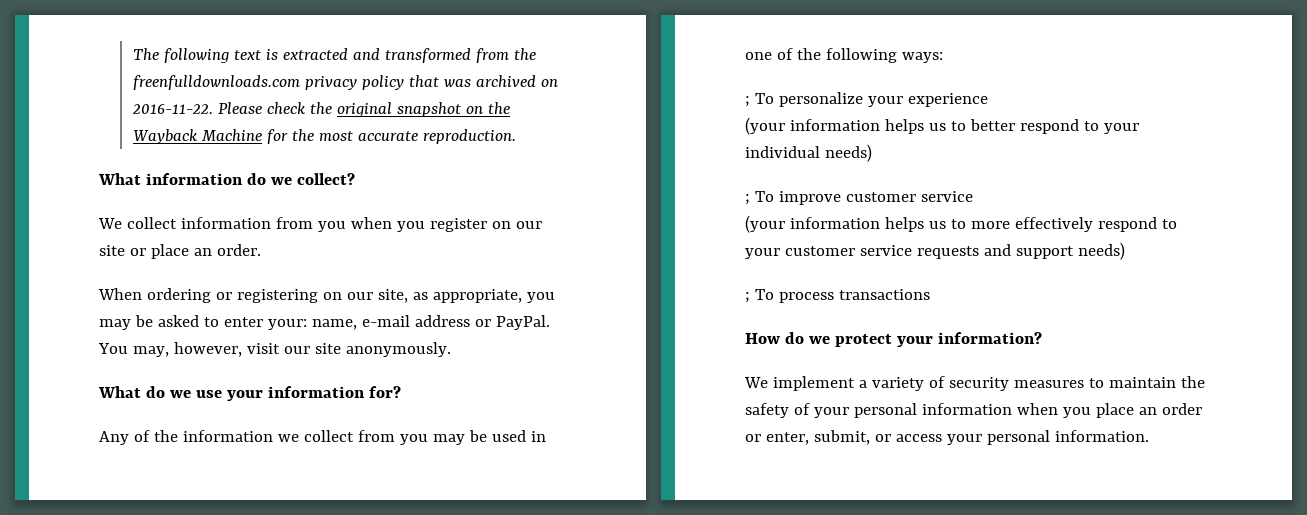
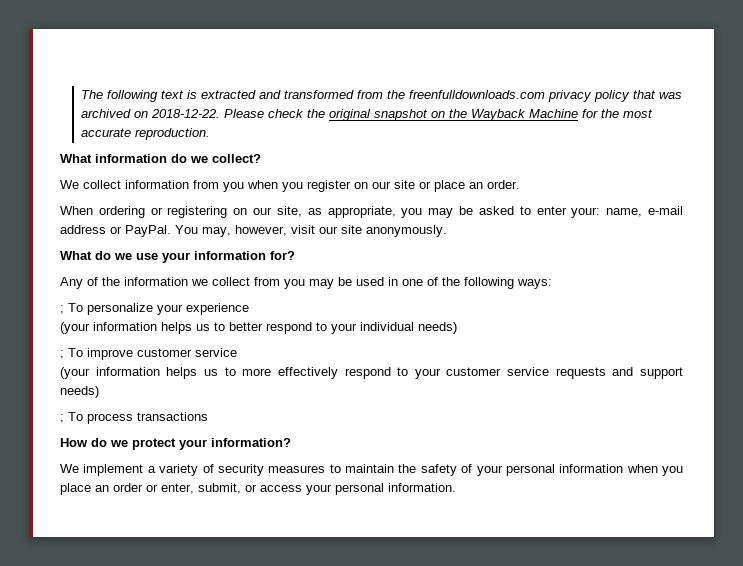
[131,104,213,115] 2016-11-22. -> [151,109,221,118] 2018-12-22.

